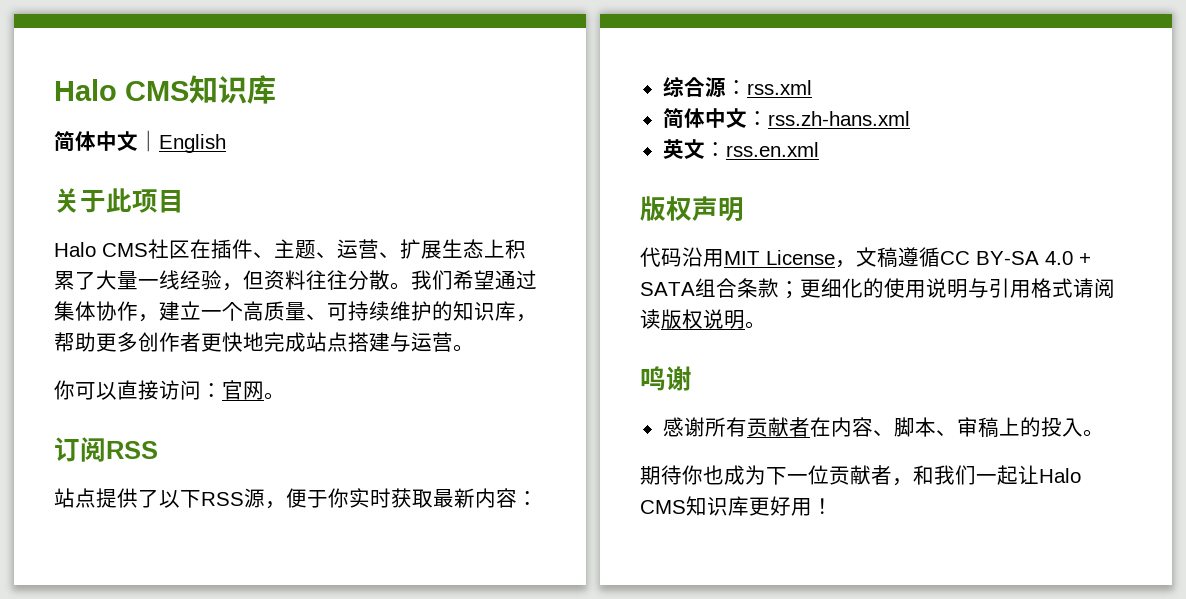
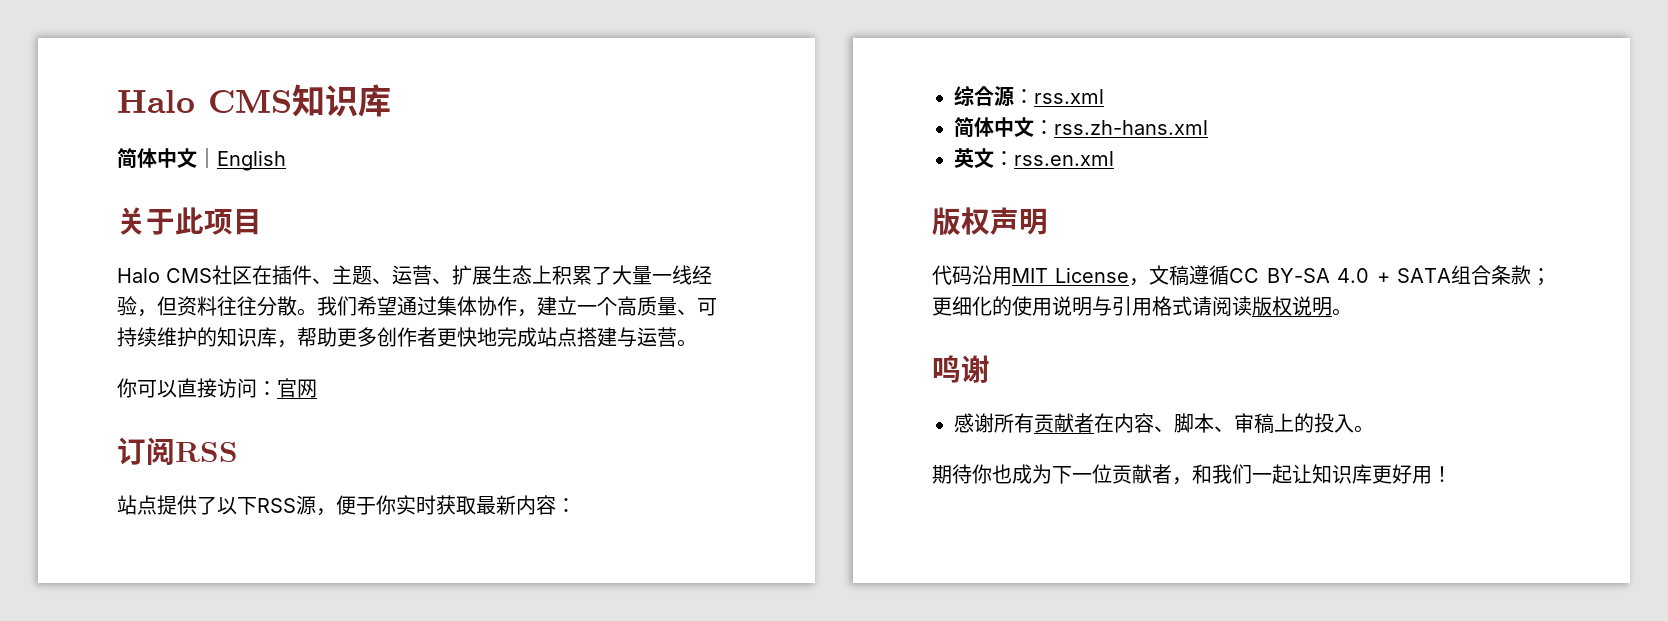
[264,392,285,400] 。 -> (317, 388) none
[1039,468,1081,483] [640,500,686,514] Halo CMS -> (1312, 474) none

